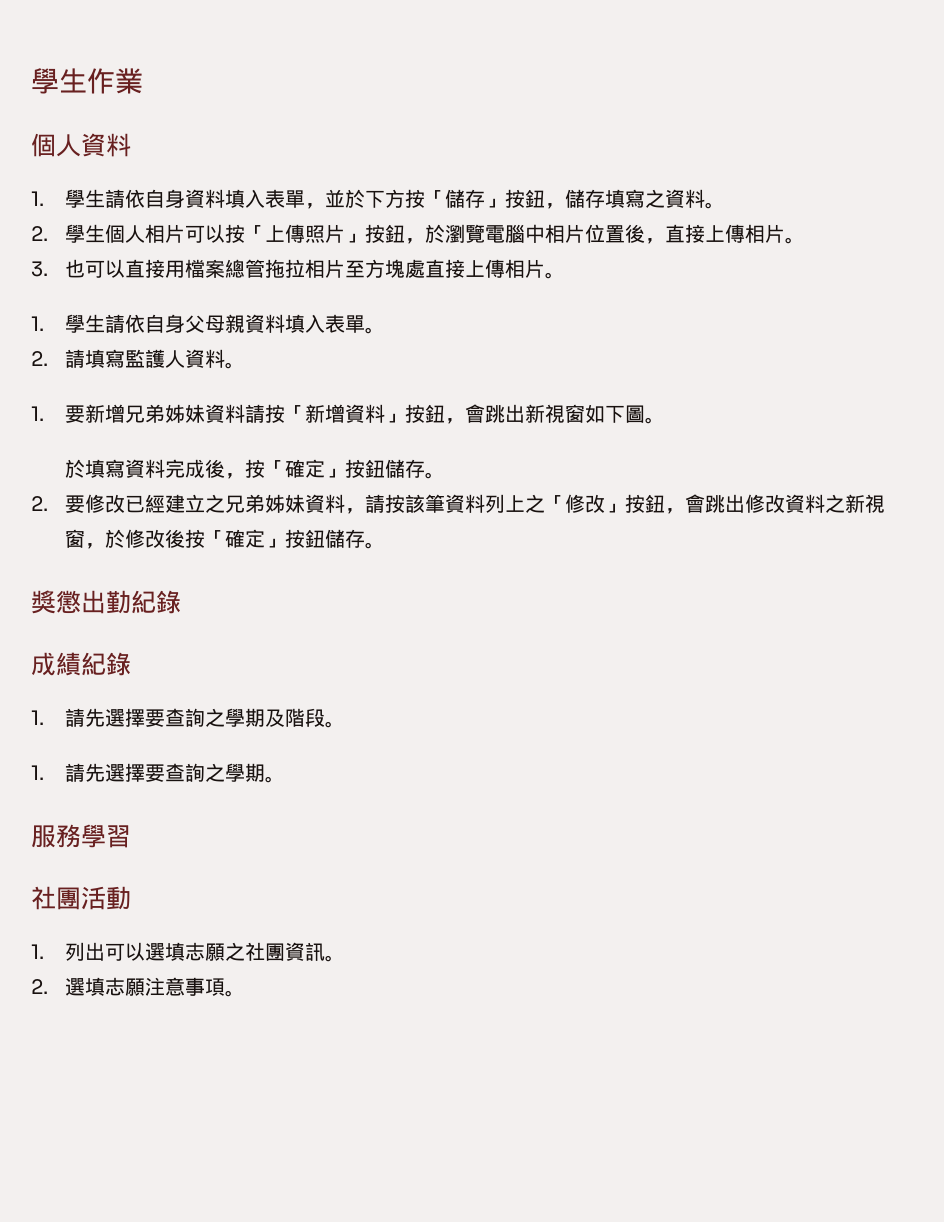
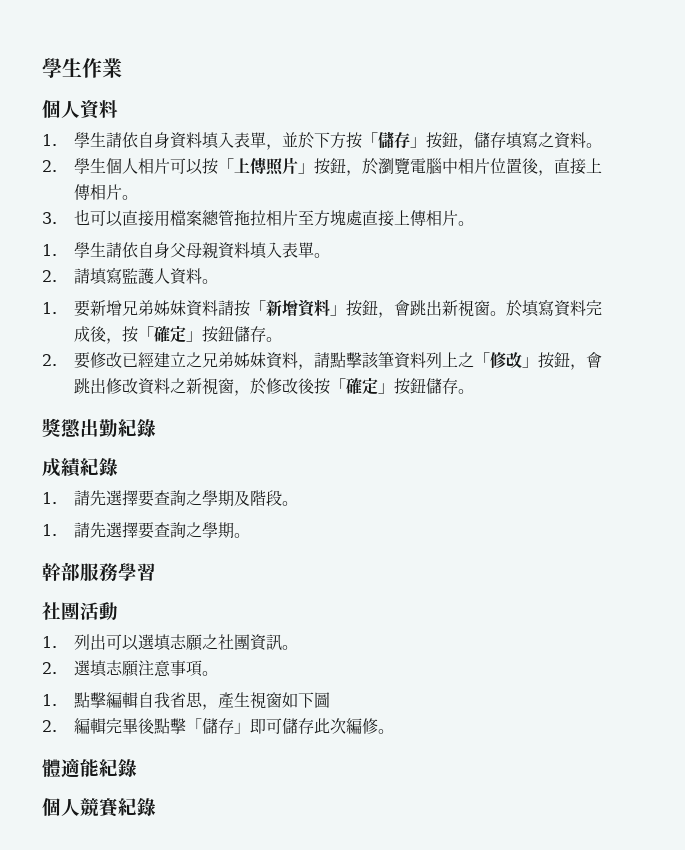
[584,404,665,424] 如下圖。 // -> [489,311,506,316] 。
[384,494,405,513] 按 -> [329,352,362,368] 點擊
(285, 779) none -> [42,562,80,581] 幹部
(245, 993) none -> [42,692,330,710] [42,718,394,734] [42,758,137,778] [42,798,156,817] // 1.點擊編輯自我省思，產生視窗如下圖 // 2.編輯完畢後點擊「儲存」即可儲存此次編修。 // 體適能紀錄 // 個人競賽紀錄

